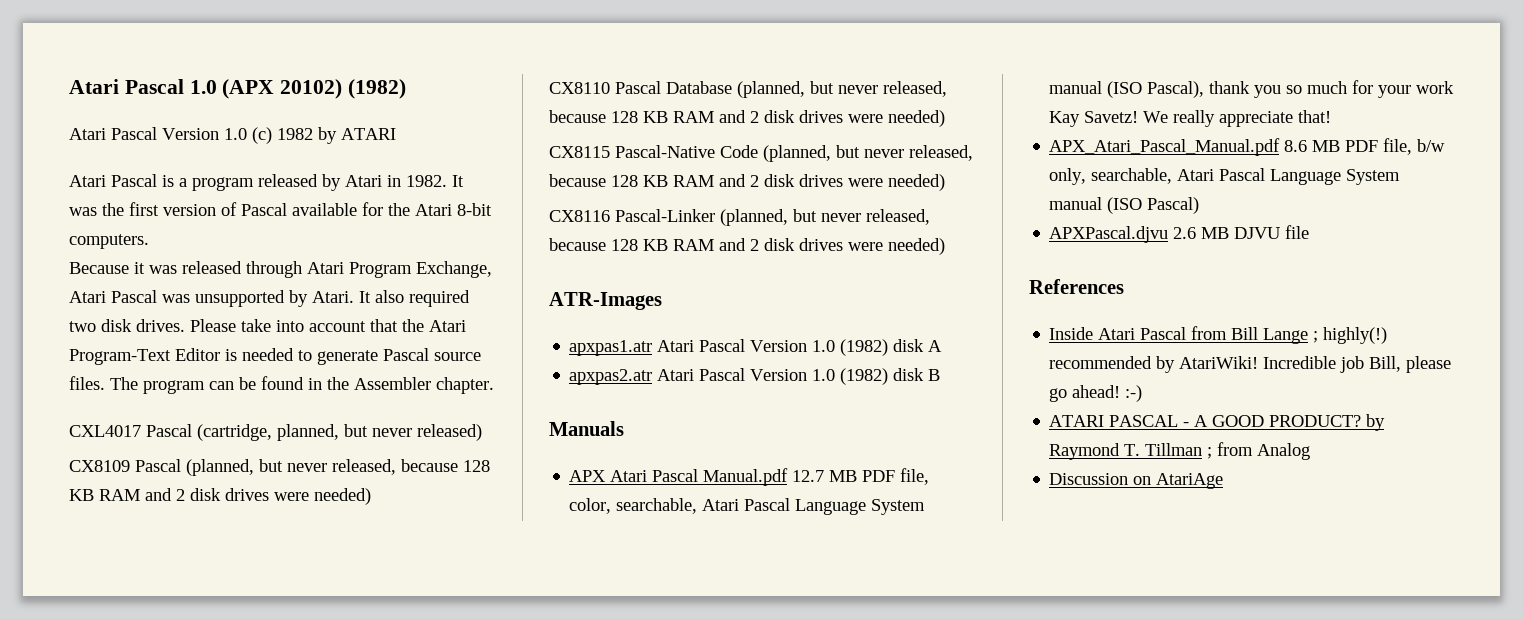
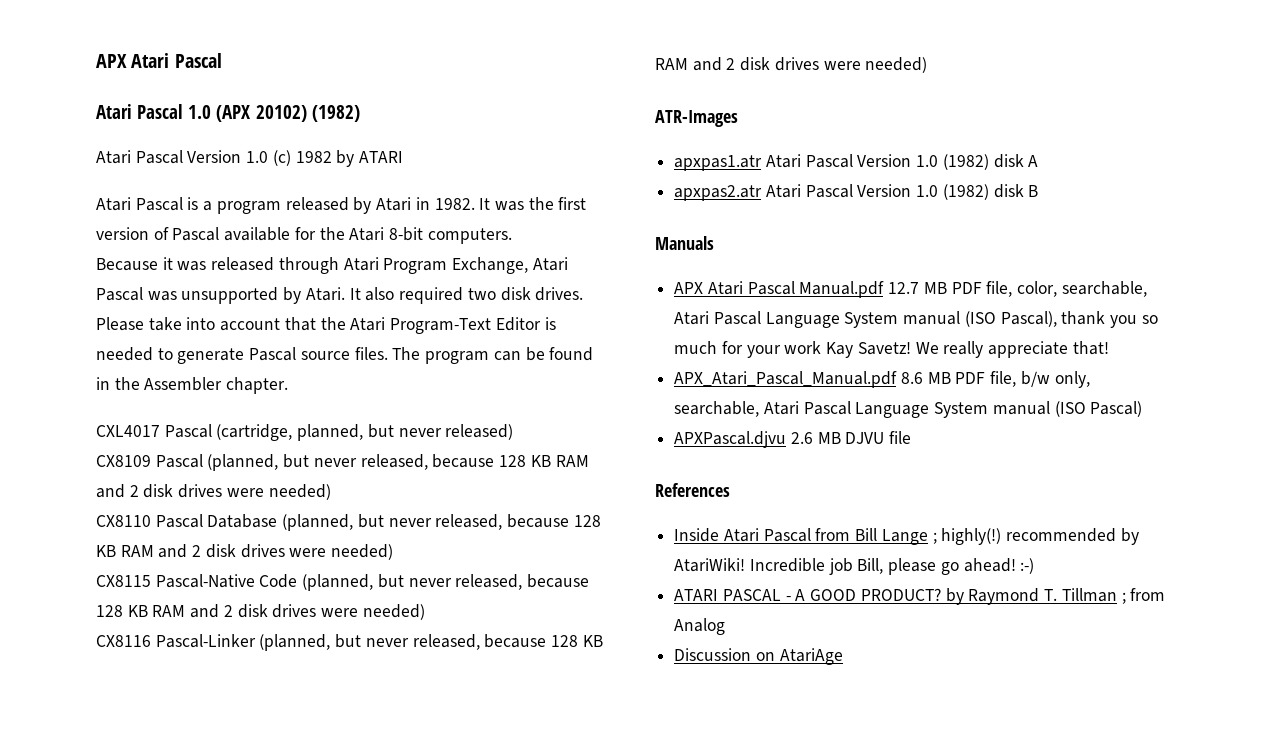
(69, 86) none -> [96,53,222,68] APX Atari Pascal //

